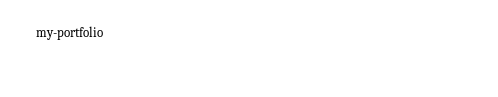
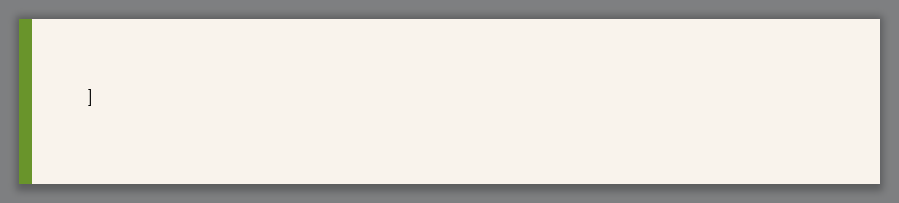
[36,26,103,40] my-portfolio -> [88,89,93,106] ]

